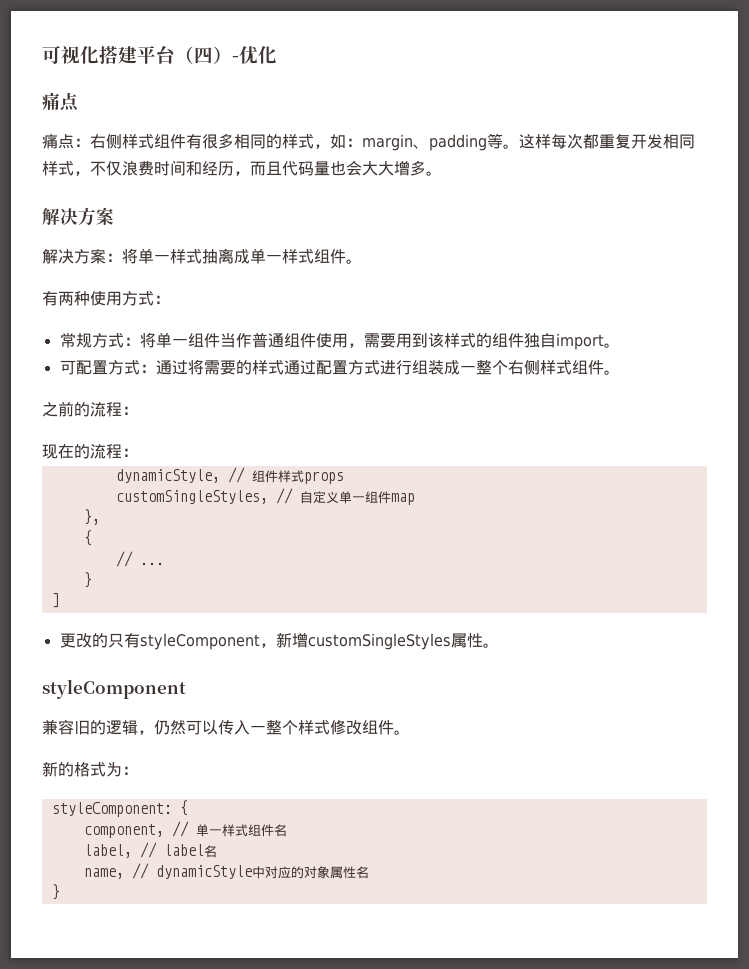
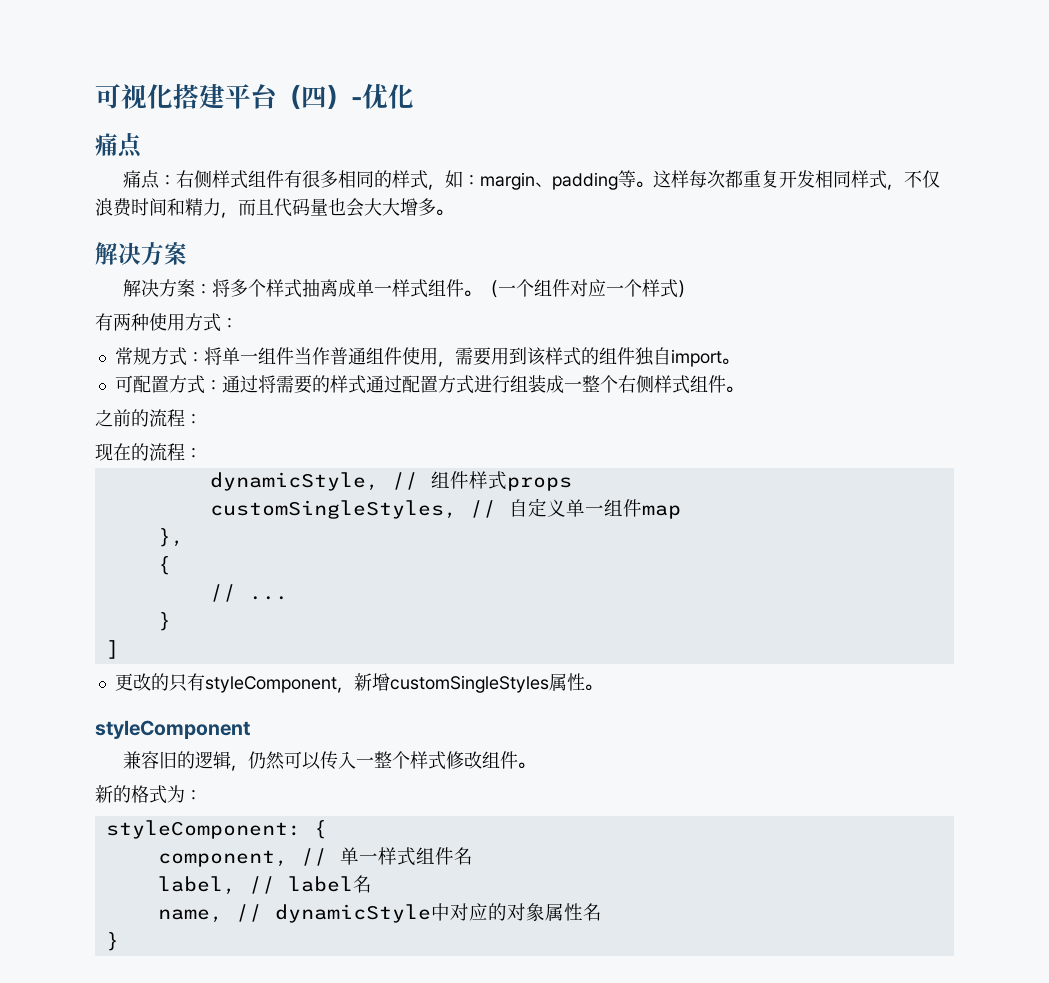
[202,161,234,176] 经历 -> [185,198,221,216] 精力
[138,248,170,264] 单一 -> [229,279,266,297] 多个
(362, 261) none -> [480,279,695,298] （一个组件对应一个样式）

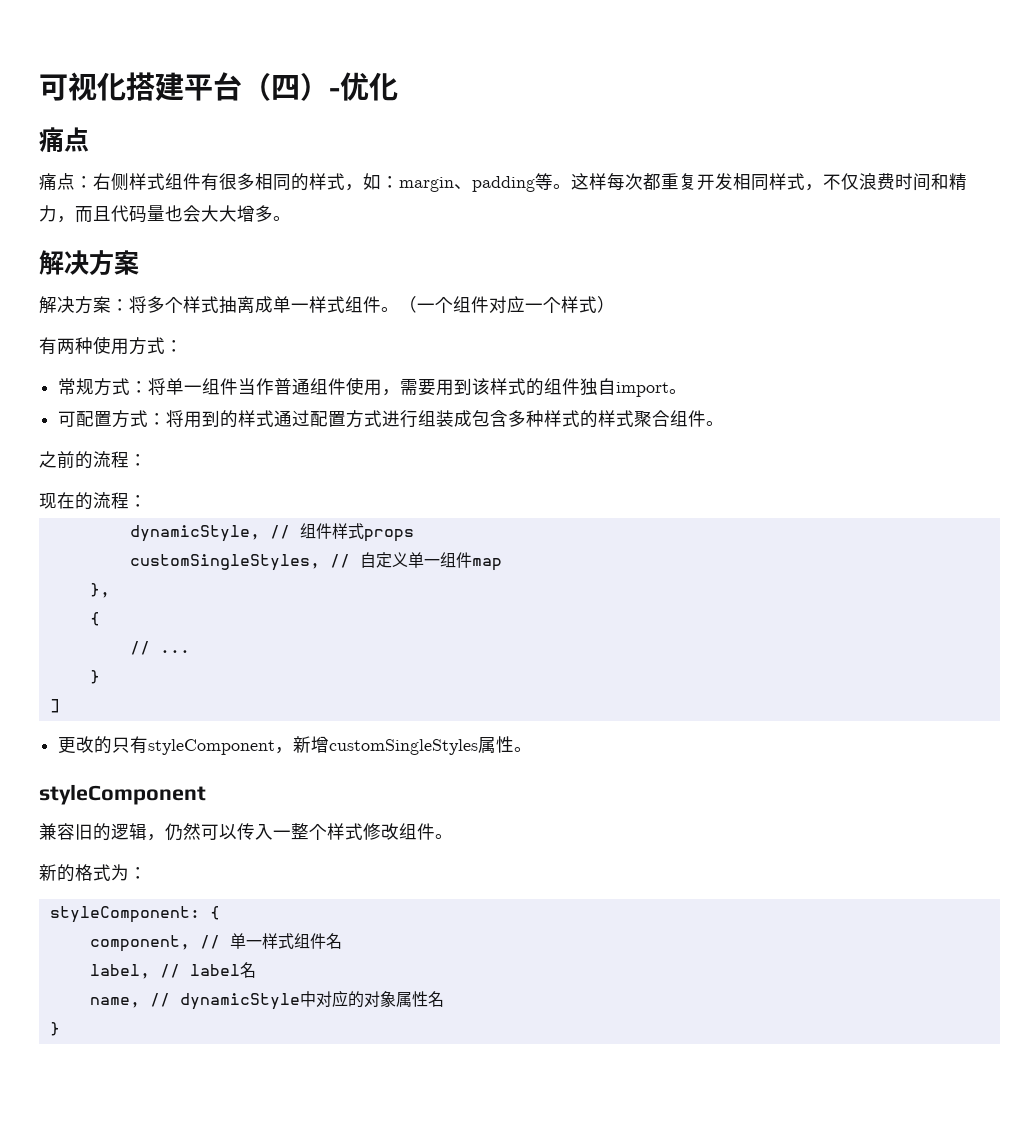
[221,375,312,394] 通过将需要 -> [166,410,221,428] 将用到
[563,375,690,394] 一整个右侧样式 -> [472,410,671,428] 包含多种样式的样式聚合

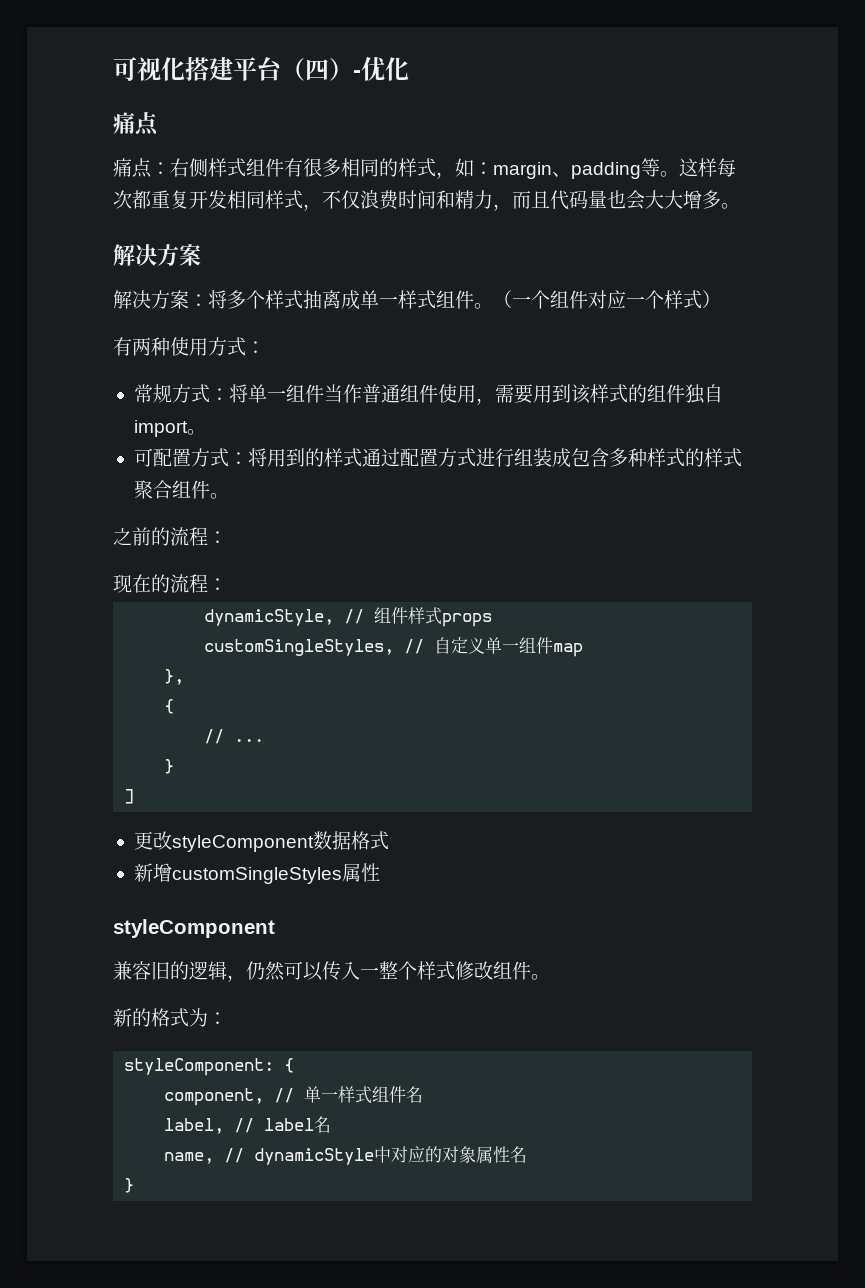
[94,736,294,755] 的只有styleComponent， -> [171,831,389,852] styleComponent数据格式 //
[514,747,533,752] 。 -> (380, 872) none

